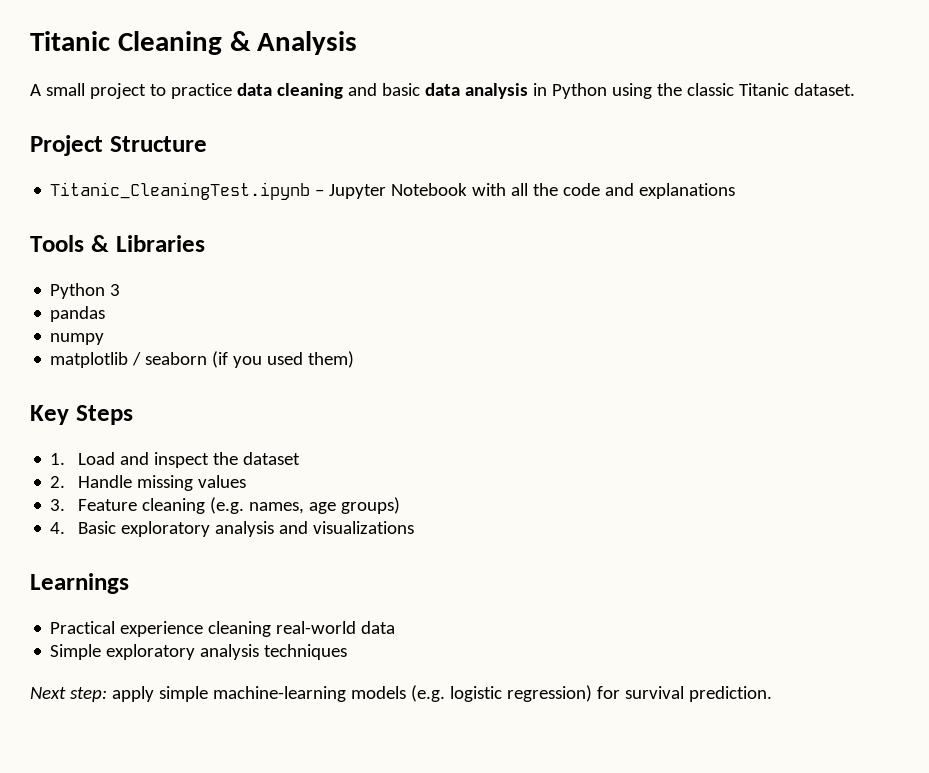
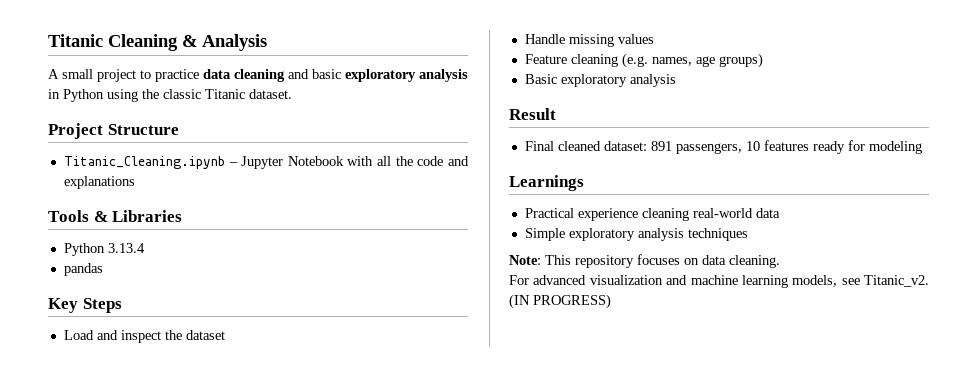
[424,83,460,96] data -> [345,69,416,82] exploratory
[50,182,311,200] Titanic_CleaningTest.ipynb -> [63,156,225,169] Titanic_Cleaning.ipynb
[110,284,121,296] 3 -> [107,243,145,253] 3.13.4
[50,333,105,345] [50,351,355,368] // numpy // matplotlib / seaborn (if you used them) -> (103, 269) none
[50,453,66,465] 1. -> (122, 305) none
[50,476,66,488] 2. -> (225, 335) none
[50,499,66,511] 3. -> (654, 39) none
[50,522,66,534] 4. -> (763, 60) none
[278,521,414,534] and visualizations -> [509,108,556,120] [524,140,922,154] // Result // Final cleaned dataset: 891 passengers, 10 features ready for modeling
[30,685,772,702] Next step: apply simple machine-learning models (e.g. logistic regression) for survival prediction. -> [509,254,780,268] [509,275,929,288] [509,294,611,309] Note: This repository focuses on data cleaning. // For advanced visualization and machine learning models, see Titanic_v2. (IN PROGRESS)

